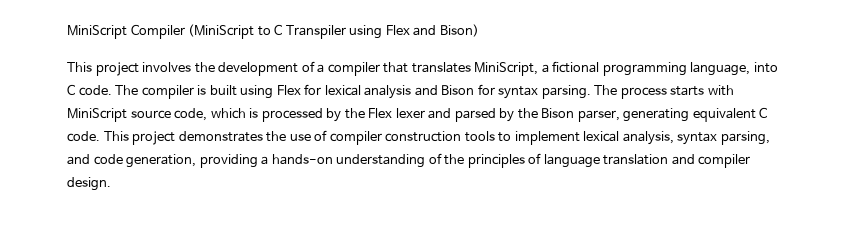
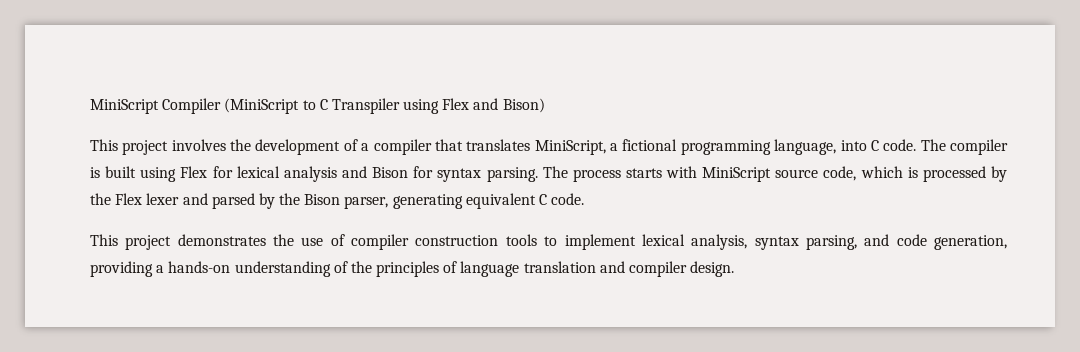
(100, 136) none -> (585, 199) //

